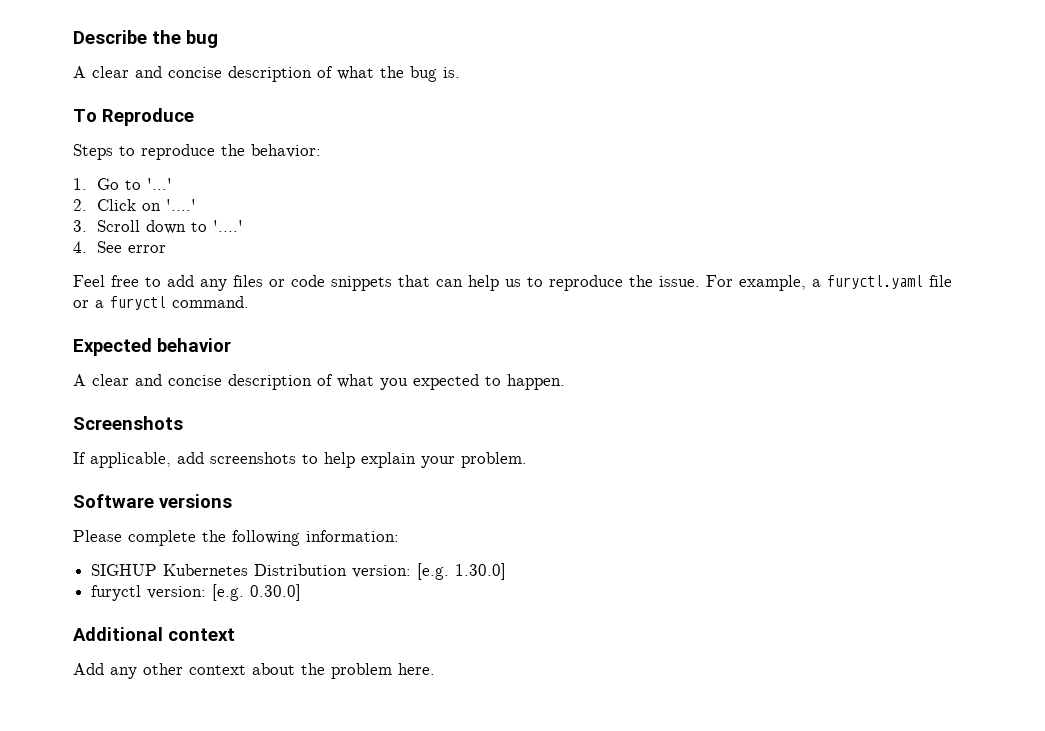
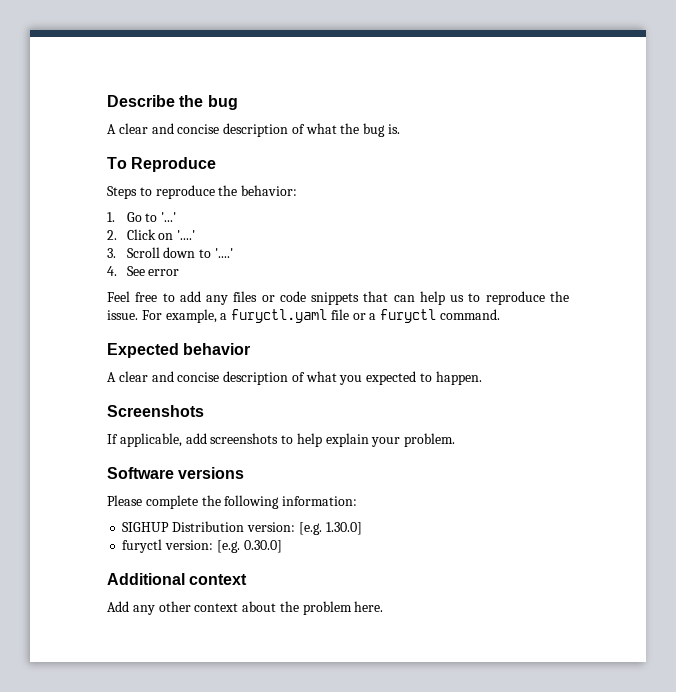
[163,564,249,576] Kubernetes -> (170, 527) none

